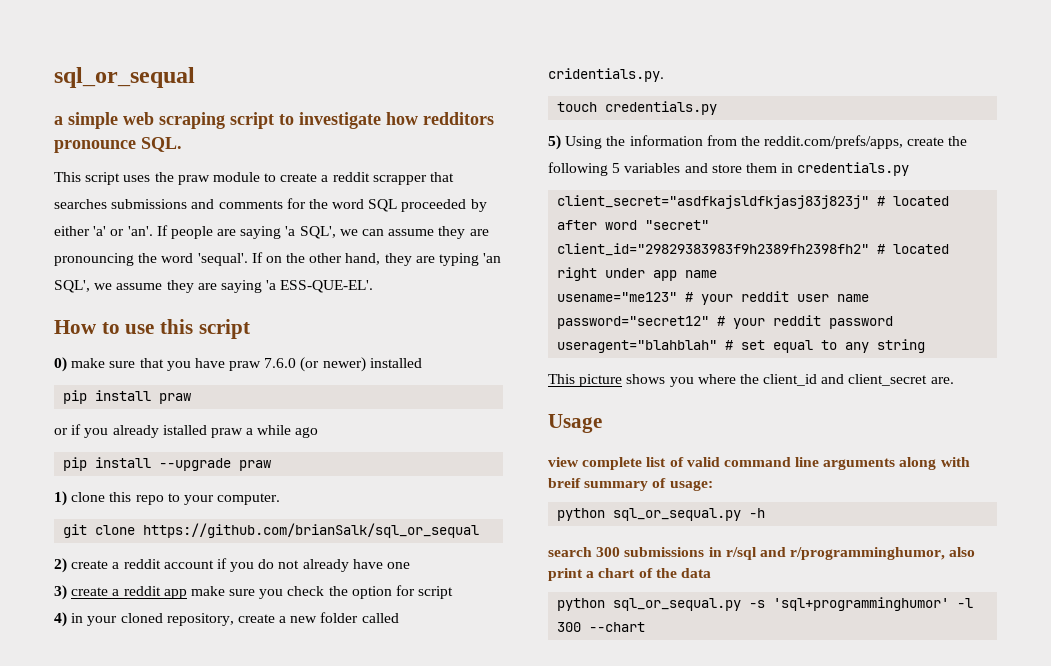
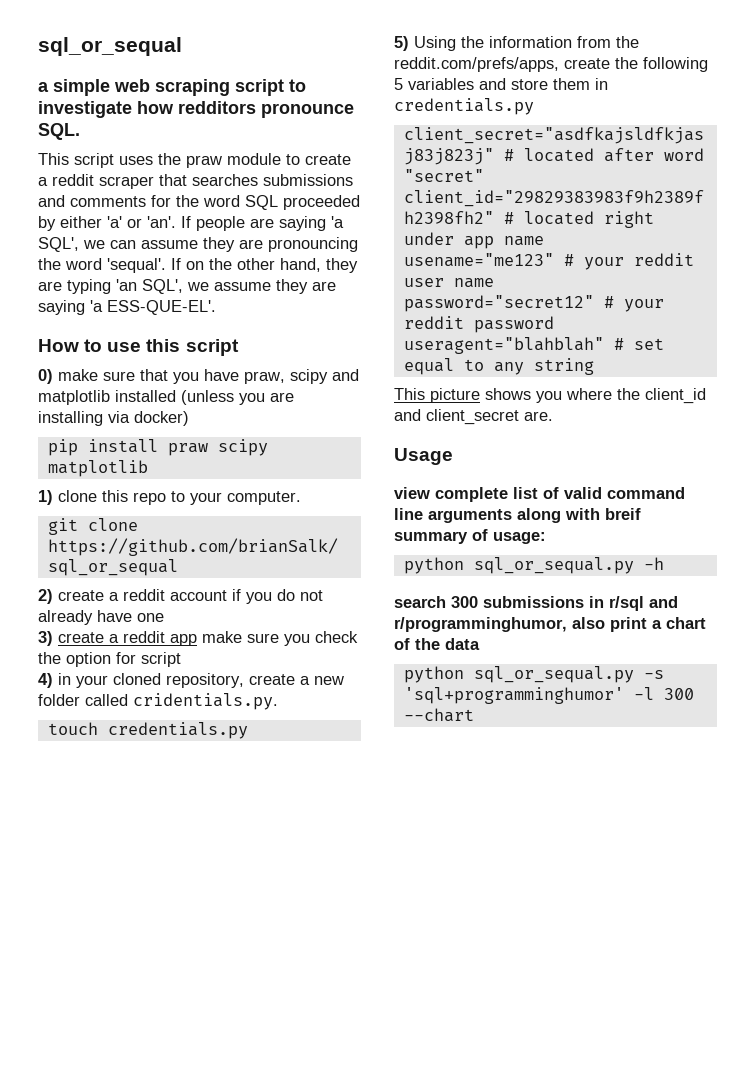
[372,175,427,185] scrapper -> [99,176,154,189] scraper
[229,357,422,372] [63,390,192,404] [54,424,319,438] [63,457,272,471] praw 7.6.0 (or newer) installed // pip install praw // or if you already istalled praw a while ago // pip install --upgrade praw -> [244,369,359,384] [38,390,294,405] [38,411,189,426] [47,439,268,456] [47,460,148,477] praw, scipy and matplotlib installed (unless you are installing via docker) // pip install praw scipy matplotlib

